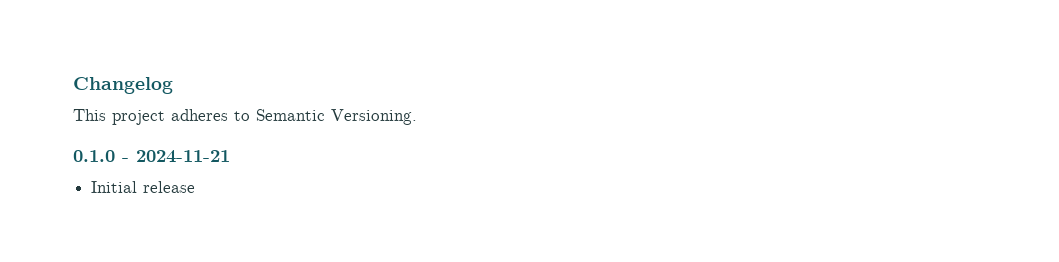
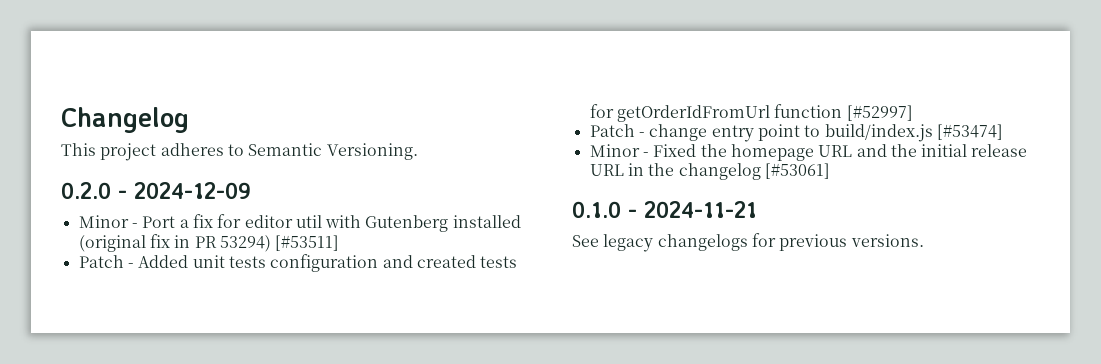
[73,150,230,163] [91,181,196,193] 0.1.0 - 2024-11-21 // Initial release -> [61,182,251,199] [78,214,521,232] [78,234,340,252] [78,254,518,272] [589,104,913,122] [589,124,1003,142] [589,144,1028,161] [589,163,830,180] [572,201,757,218] [572,233,924,252] 0.2.0 - 2024-12-09 // Minor - Port a fix for editor util with Gutenberg installed (original fix in PR 53294) [#53511] // Patch - Added unit tests configuration and created tests for getOrderIdFromUrl function [#52997] // Patch - change entry point to build/index.js [#53474] // Minor - Fixed the homepage URL and the initial release URL in the changelog [#53061] // 0.1.0 - 2024-11-21 // See legacy changelogs for previous versions.

